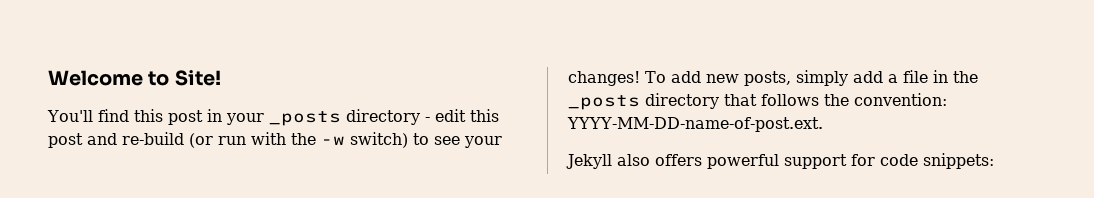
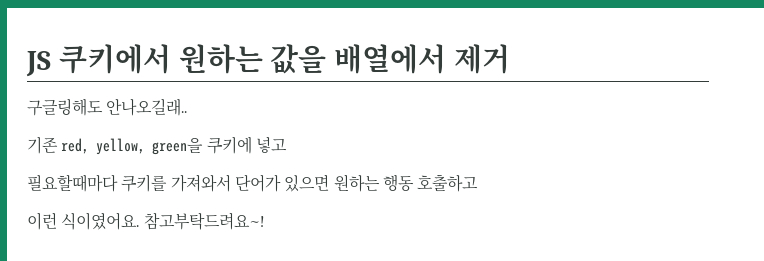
[48,70,221,86] [47,109,499,126] [48,132,502,148] [568,70,978,86] [568,93,947,110] [567,117,823,132] [566,153,994,169] Welcome to Site! // You'll find this post in your _posts directory - edit this post and re-build (or run with the -w switch) to see your changes! To add new posts, simply add a file in the _posts directory that follows the convention: YYYY-MM-DD-name-of-post.ext. // Jekyll also offers powerful support for code snippets: -> [26,44,511,77] [27,98,188,116] [27,136,287,155] [27,174,479,192] [27,212,265,230] JS 쿠키에서 원하는 값을 배열에서 제거 // 구글링해도 안나오길래.. // 기존 red, yellow, green을 쿠키에 넣고 // 필요할때마다 쿠키를 가져와서 단어가 있으면 원하는 행동 호출하고 // 이런 식이였어요. 참고부탁드려요~!

